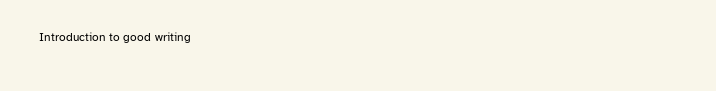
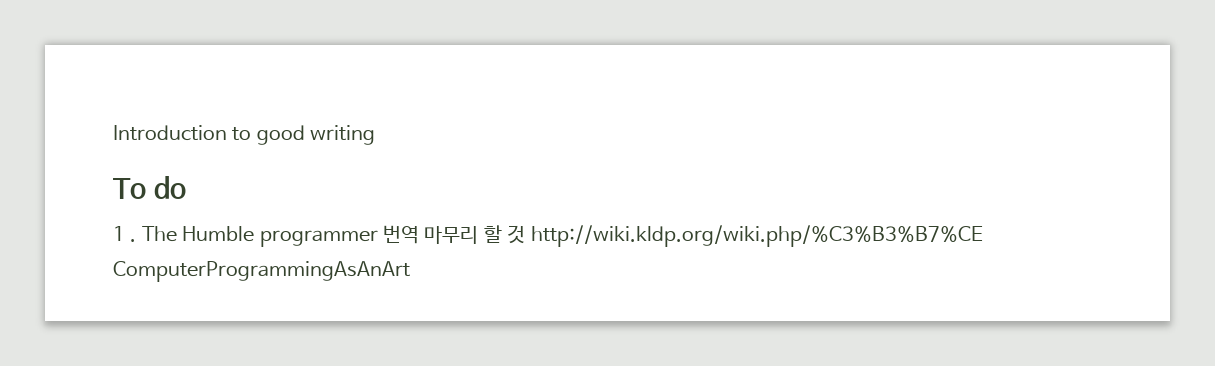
(191, 37) none -> [113,176,186,199] [113,225,983,247] [113,261,410,282] // To do // 1 . The Humble programmer 번역 마무리 할 것 http://wiki.kldp.org/wiki.php/%C3%B3%B7%CE ComputerProgrammingAsAnArt

